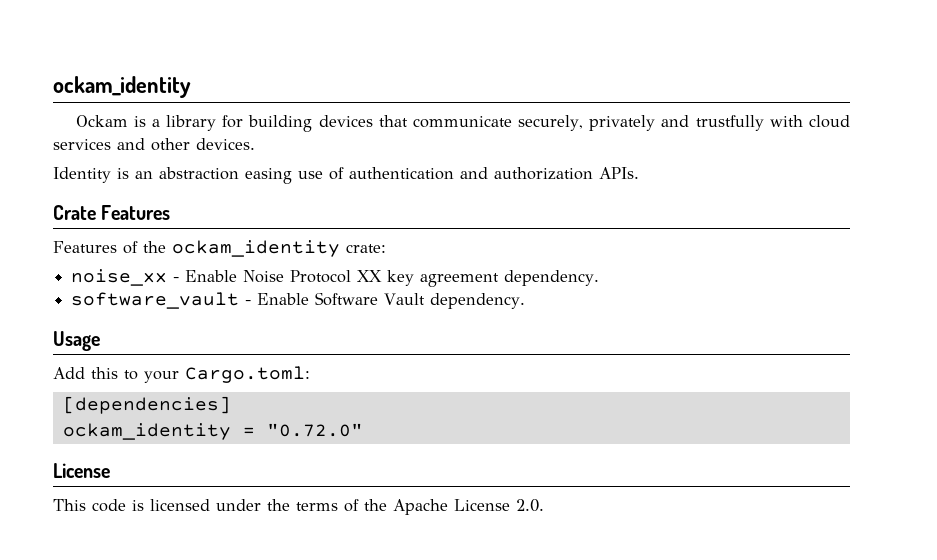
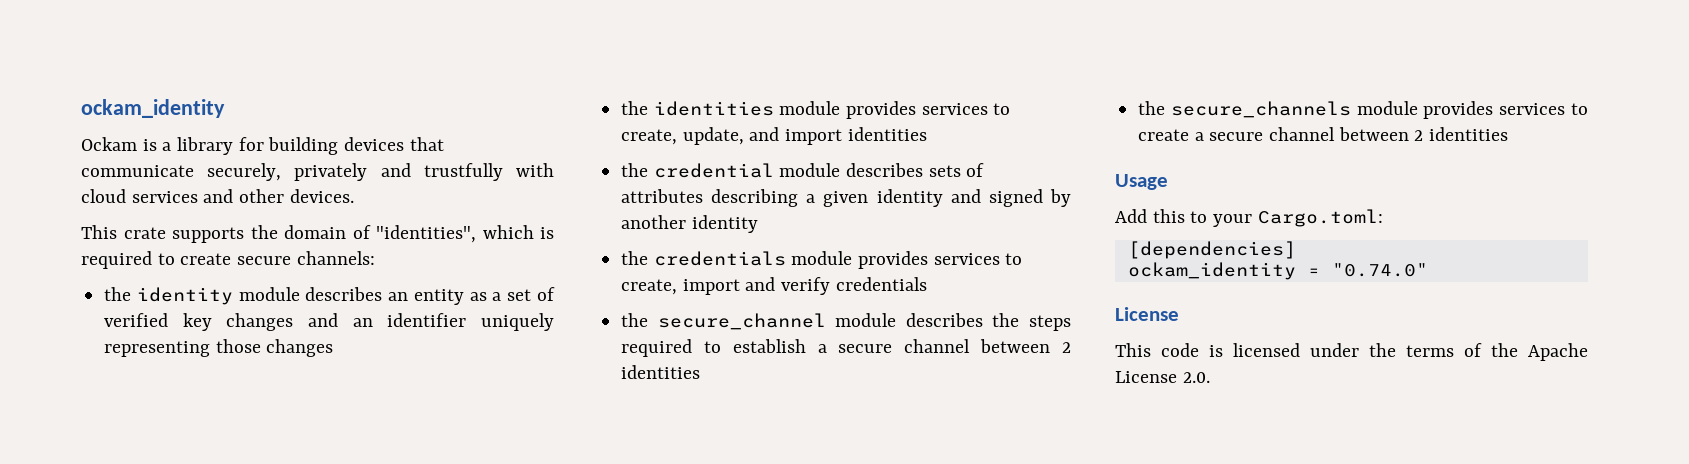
[53,167,639,184] [53,205,171,220] [53,240,386,257] [71,269,600,287] [71,292,526,309] Identity is an abstraction easing use of authentication and authorization APIs. // Crate Features // Features of the ockam_identity crate: // noise_xx - Enable Noise Protocol XX key agreement dependency. // software_vault - Enable Software Vault dependency. -> [81,225,554,243] [81,251,375,269] [104,287,555,305] [104,313,554,331] [104,339,334,357] [621,101,1011,119] [621,127,927,145] [621,163,985,178] [621,189,1071,207] [621,215,758,233] [621,251,1023,269] [621,277,927,295] [621,313,1071,331] [621,339,1071,357] [621,365,701,379] [1138,101,1588,119] [1138,127,1509,141] This crate supports the domain of "identities", which is required to create secure channels: // the identity module describes an entity as a set of verified key changes and an identifier uniquely representing those changes // the identities module provides services to create, update, and import identities // the credential module describes sets of attributes describing a given identity and signed by another identity // the credentials module provides services to create, import and verify credentials // the secure_channel module describes the steps required to establish a secure channel between 2 identities // the secure_channels module provides services to create a secure channel between 2 identities
[266,423,363,437] "0.72.0" -> [1331,263,1428,277] "0.74.0"

